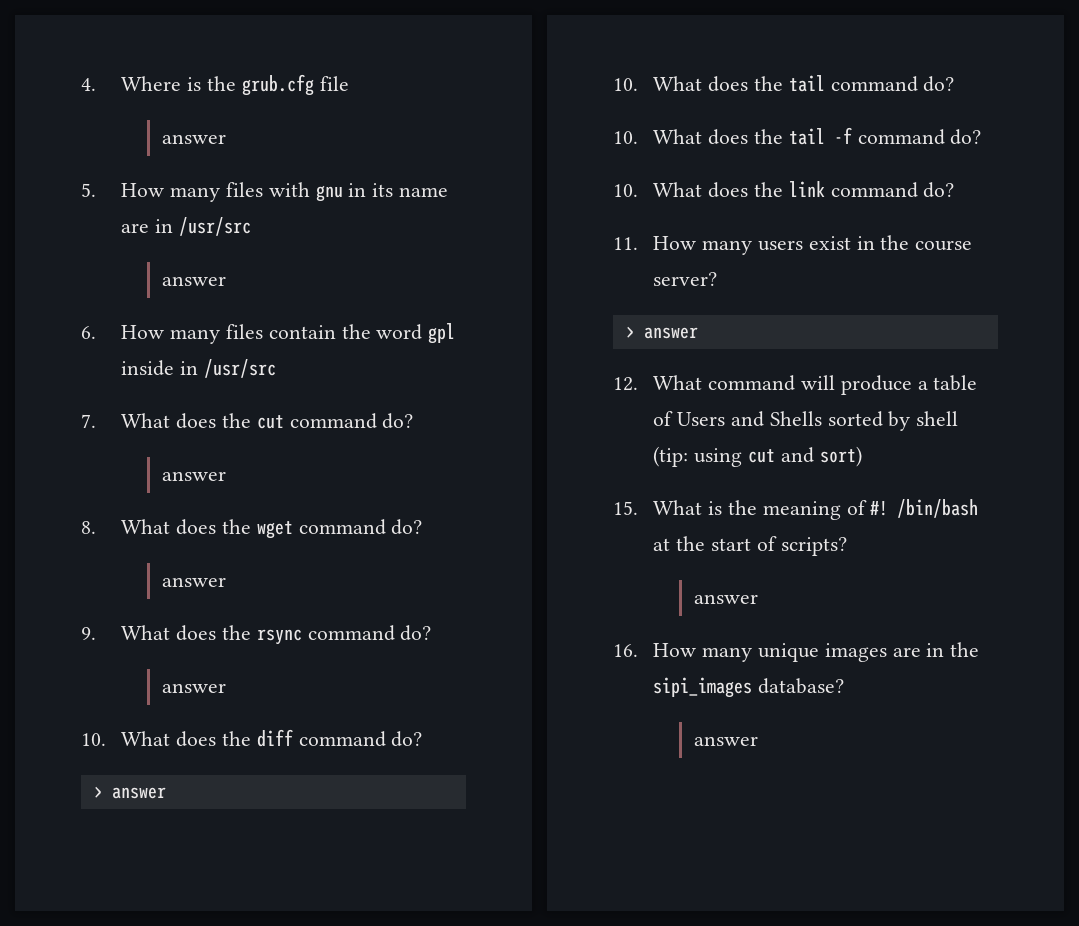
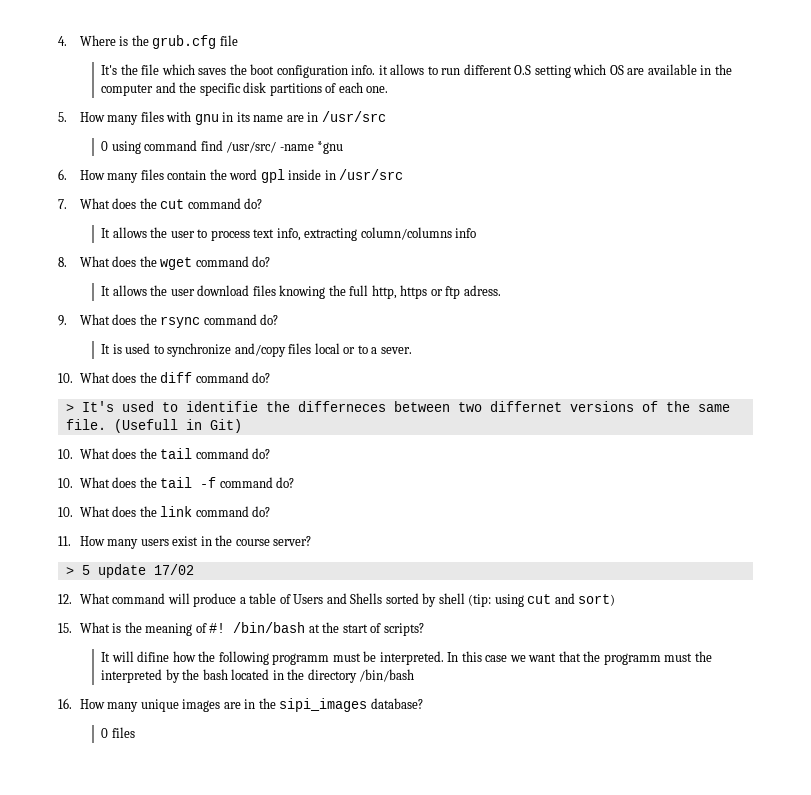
[161,134,226,144] answer -> [101,64,732,78] [101,82,389,96] It's the file which saves the boot configuration info. it allows to run different O.S setting which OS are available in the computer and the specific disk partitions of each one.
[161,276,226,286] answer -> [101,140,344,154] 0 using command find /usr/src/ -name *gnu
[161,471,226,481] answer -> [101,227,477,241] It allows the user to process text info, extracting column/columns info
[161,577,226,587] answer -> [101,285,501,299] It allows the user download files knowing the full http, https or ftp adress.
[161,683,226,693] answer -> [101,343,412,357] It is used to synchronize and/copy files local or to a sever.
[111,787,166,799] answer -> [81,401,730,412] [65,419,242,433] It's used to identifie the differneces between two differnet versions of the same file. (Usefull in Git)
[643,327,698,339] answer -> [81,564,194,578] 5 update 17/02
[693,594,758,604] answer -> [101,651,712,665] [101,669,415,683] It will difine how the following programm must be interpreted. In this case we want that the programm must the interpreted by the bash located in the directory /bin/bash
[693,736,758,746] answer -> [101,727,135,738] 0 files

